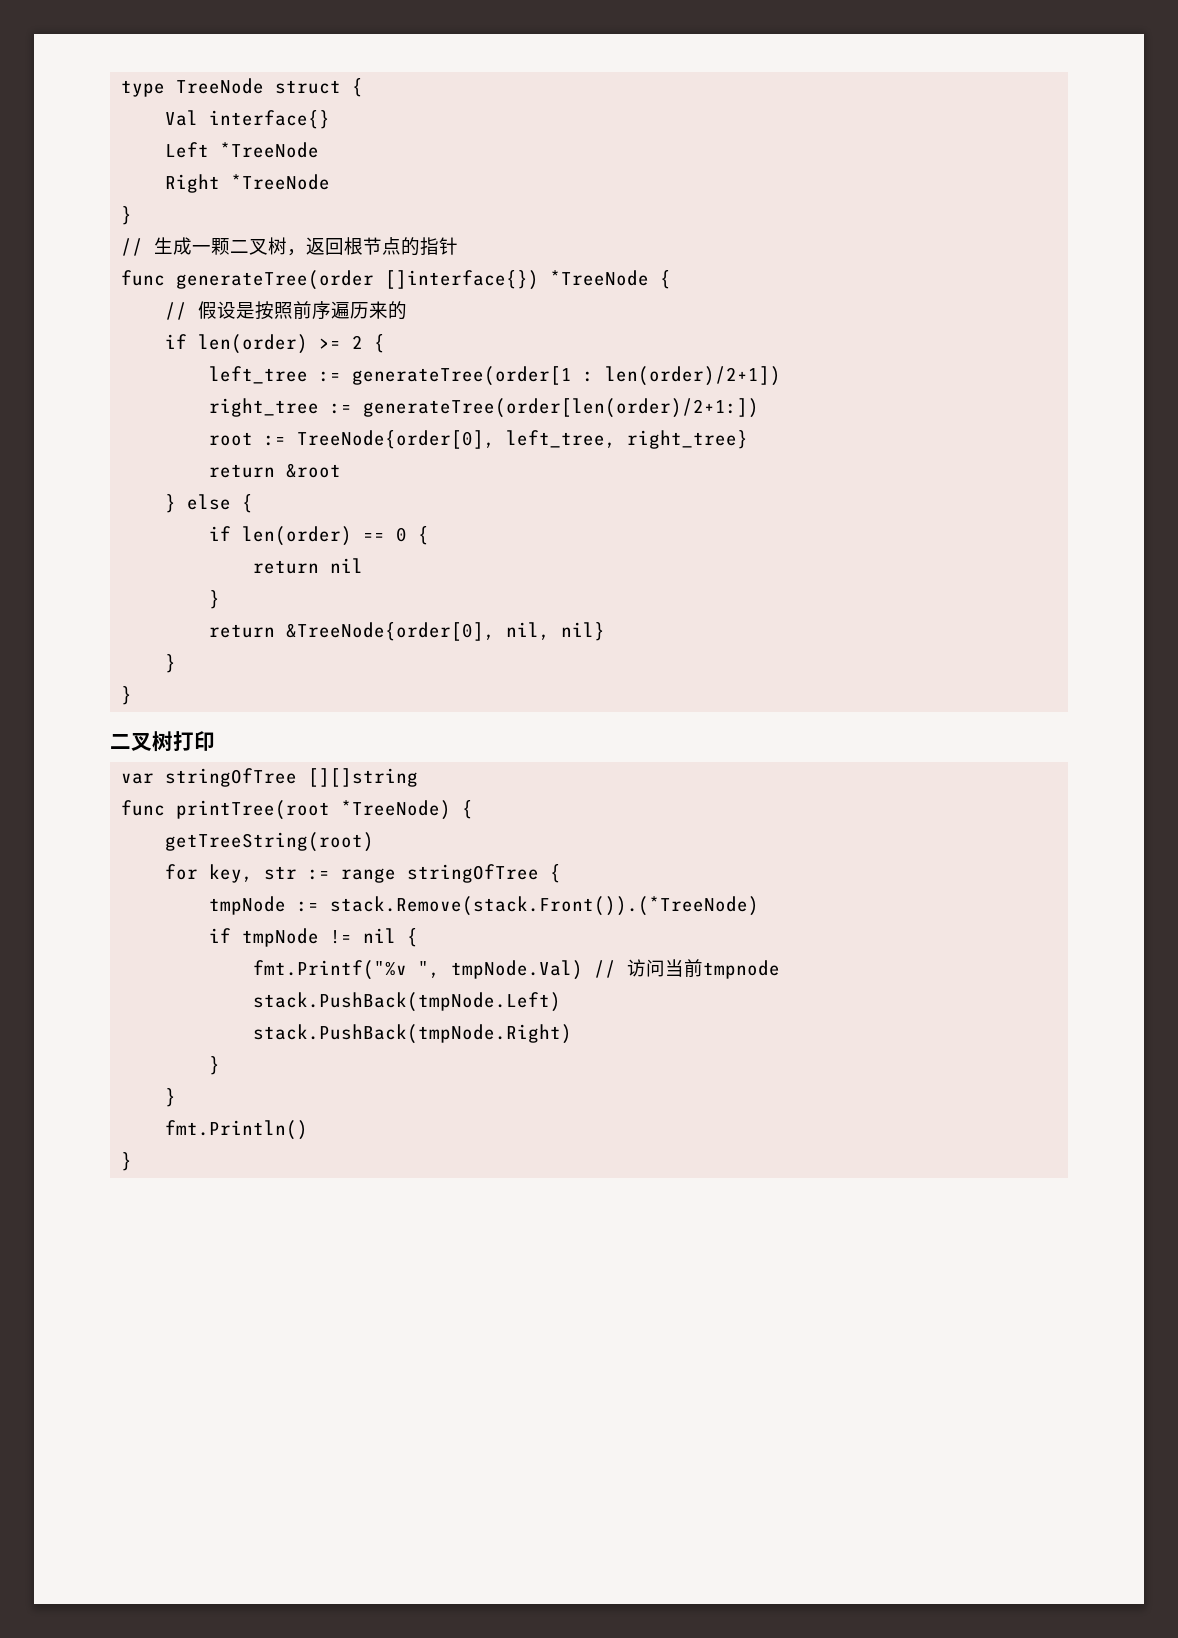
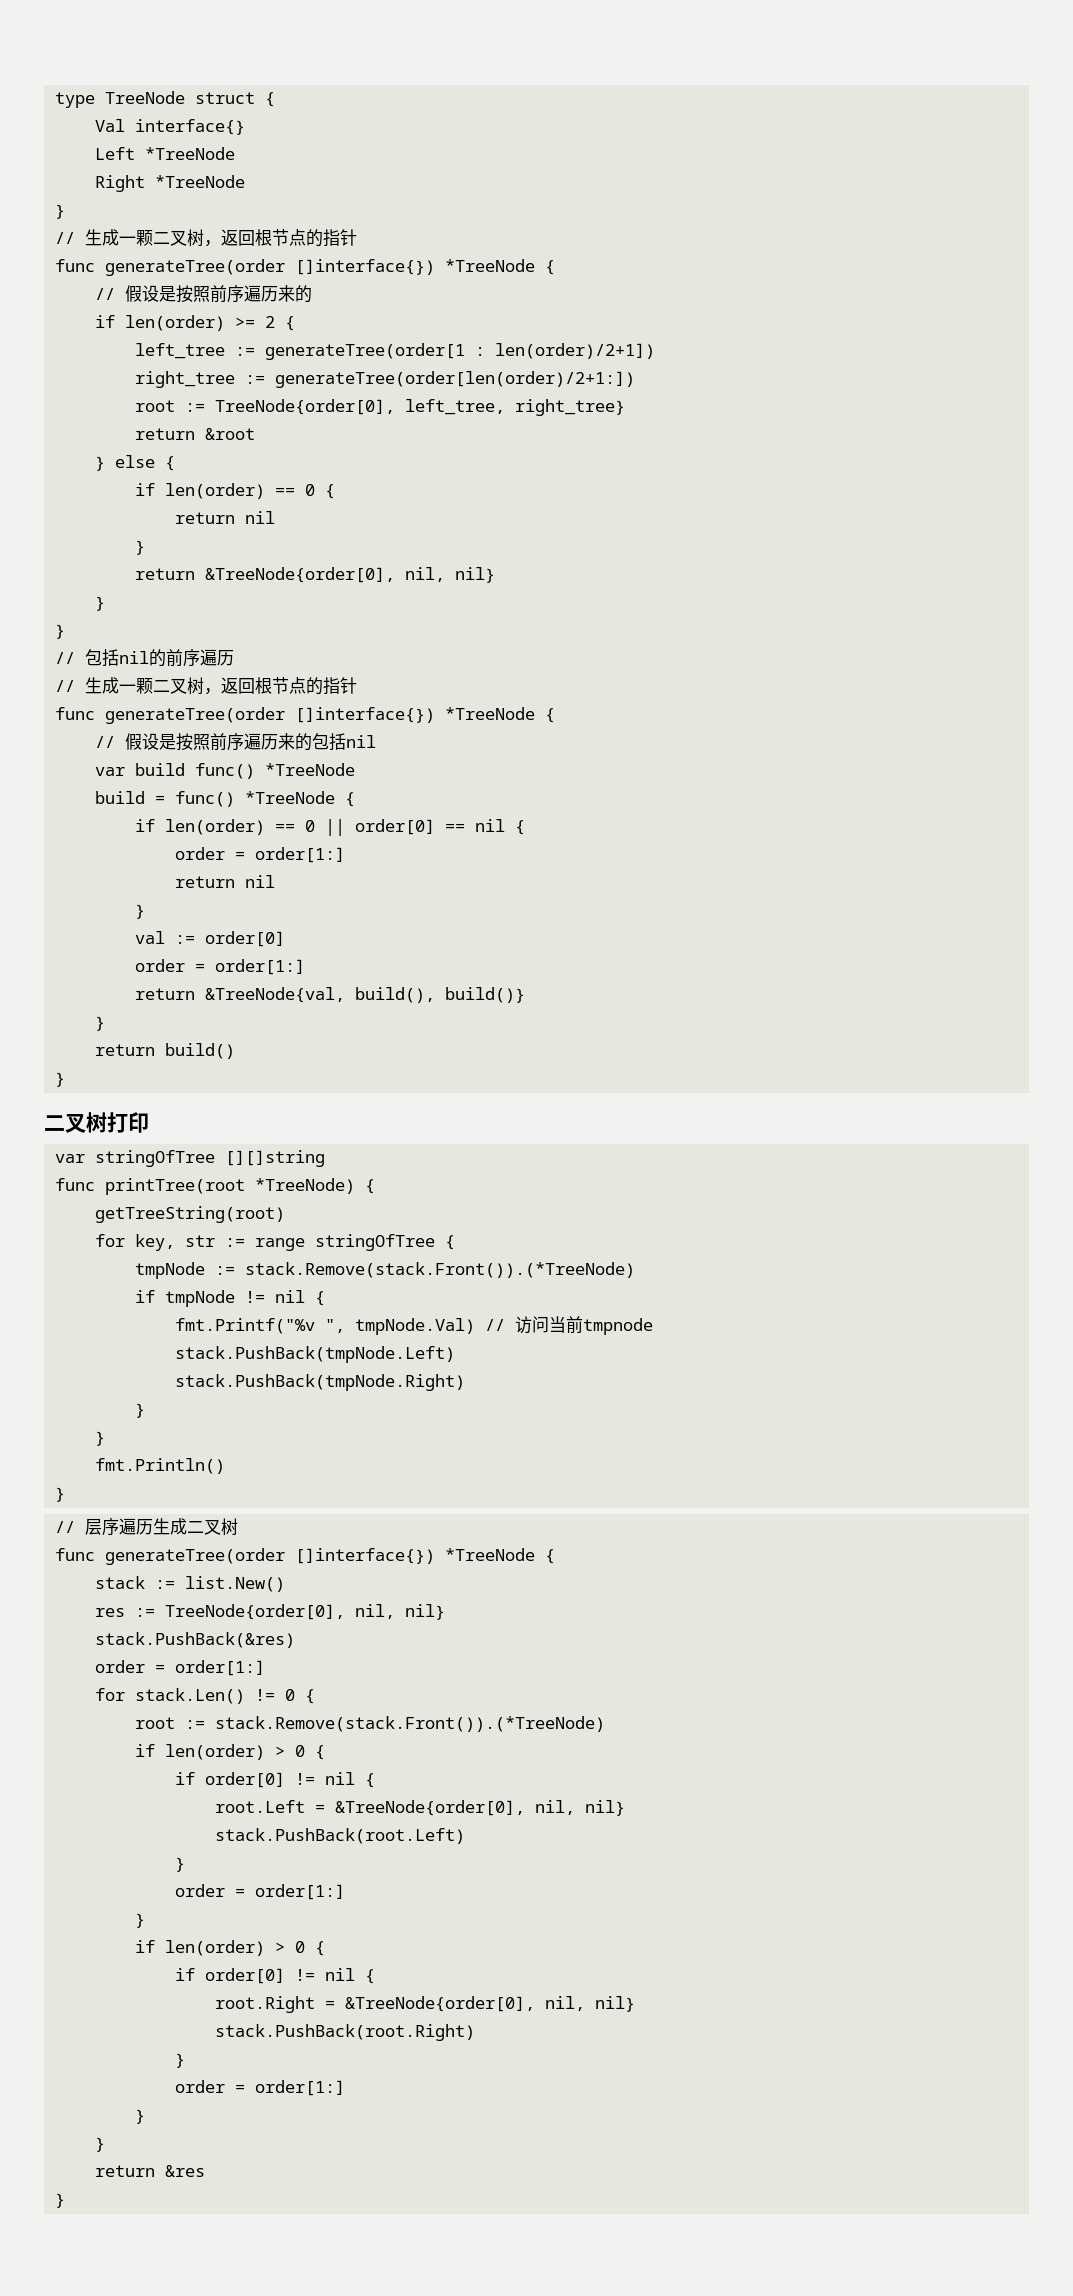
(132, 695) none -> [54,649,234,667] [54,677,357,695] [54,707,555,724] [94,733,376,751] [94,763,355,779] [94,791,355,807] [134,819,525,836] [174,847,345,863] [174,875,275,888] [134,904,145,919] [134,931,285,947] [134,959,305,975] [134,987,525,1003] [94,1016,105,1031] [94,1043,235,1059] [54,1072,65,1087] // // 包括nil的前序遍历 // // 生成一颗二叉树，返回根节点的指针 // func generateTree(order []interface{}) *TreeNode { // // 假设是按照前序遍历来的包括nil // var build func() *TreeNode // build = func() *TreeNode { // if len(order) == 0 || order[0] == nil { // order = order[1:] // return nil // } // val := order[0] // order = order[1:] // return &TreeNode{val, build(), build()} // } // return build() // }
(132, 1161) none -> [54,1518,238,1536] [54,1548,555,1565] [94,1576,285,1592] [94,1604,445,1620] [94,1632,295,1648] [94,1660,265,1676] [94,1688,315,1704] [134,1716,605,1732] [134,1744,325,1760] [174,1772,375,1788] [214,1800,625,1816] [214,1828,465,1844] [174,1857,185,1872] [174,1884,345,1900] [134,1913,145,1928] [134,1940,325,1956] [174,1968,375,1984] [214,1996,635,2013] [214,2024,475,2041] [174,2053,185,2068] [174,2080,345,2096] [134,2109,145,2124] [94,2137,105,2152] [94,2165,205,2177] [54,2193,65,2208] // // 层序遍历生成二叉树 // func generateTree(order []interface{}) *TreeNode { // stack := list.New() // res := TreeNode{order[0], nil, nil} // stack.PushBack(&res) // order = order[1:] // for stack.Len() != 0 { // root := stack.Remove(stack.Front()).(*TreeNode) // if len(order) > 0 { // if order[0] != nil { // root.Left = &TreeNode{order[0], nil, nil} // stack.PushBack(root.Left) // } // order = order[1:] // } // if len(order) > 0 { // if order[0] != nil { // root.Right = &TreeNode{order[0], nil, nil} // stack.PushBack(root.Right) // } // order = order[1:] // } // } // return &res // }

